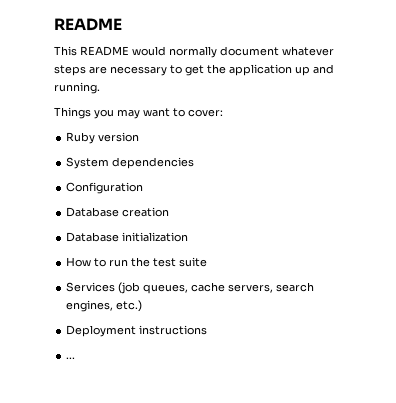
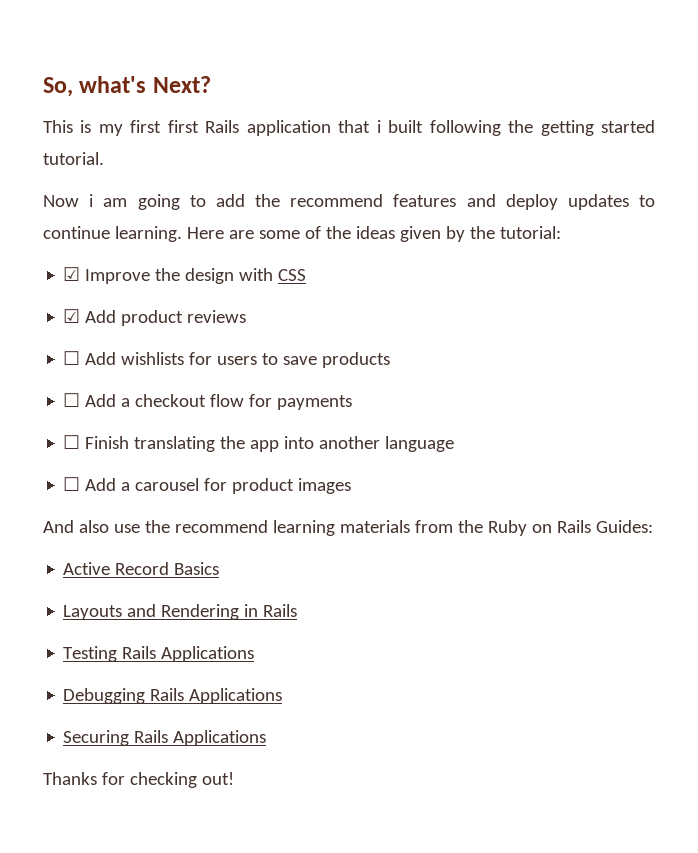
[54,18,122,31] [54,46,334,58] [54,64,334,76] [54,82,100,94] [54,107,223,119] [66,132,140,144] [66,157,195,169] [66,182,144,194] [66,207,170,217] [66,232,189,242] [66,257,208,267] [66,282,315,294] [66,300,143,312] [66,325,208,337] [66,357,76,359] README // This README would normally document whatever steps are necessary to get the application up and running. // Things you may want to cover: // Ruby version // System dependencies // Configuration // Database creation // Database initialization // How to run the test suite // Services (job queues, cache servers, search engines, etc.) // Deployment instructions // ... -> [43,76,211,97] [43,120,655,136] [43,152,104,165] [43,194,655,210] [43,226,561,242] [63,267,307,284] [63,309,247,326] [63,351,391,368] [63,393,353,410] [63,435,455,452] [63,477,352,494] [43,520,653,536] [63,562,220,575] [63,604,298,620] [63,646,255,662] [63,688,283,704] [63,730,267,746] [43,772,234,788] So, what's Next? // This is my first first Rails application that i built following the getting started tutorial. // Now i am going to add the recommend features and deploy updates to continue learning. Here are some of the ideas given by the tutorial: // ☑ Improve the design with CSS // ☑ Add product reviews // ☐ Add wishlists for users to save products // ☐ Add a checkout flow for payments // ☐ Finish translating the app into another language // ☐ Add a carousel for product images // And also use the recommend learning materials from the Ruby on Rails Guides: // Active Record Basics // Layouts and Rendering in Rails // Testing Rails Applications // Debugging Rails Applications // Securing Rails Applications // Thanks for checking out!

